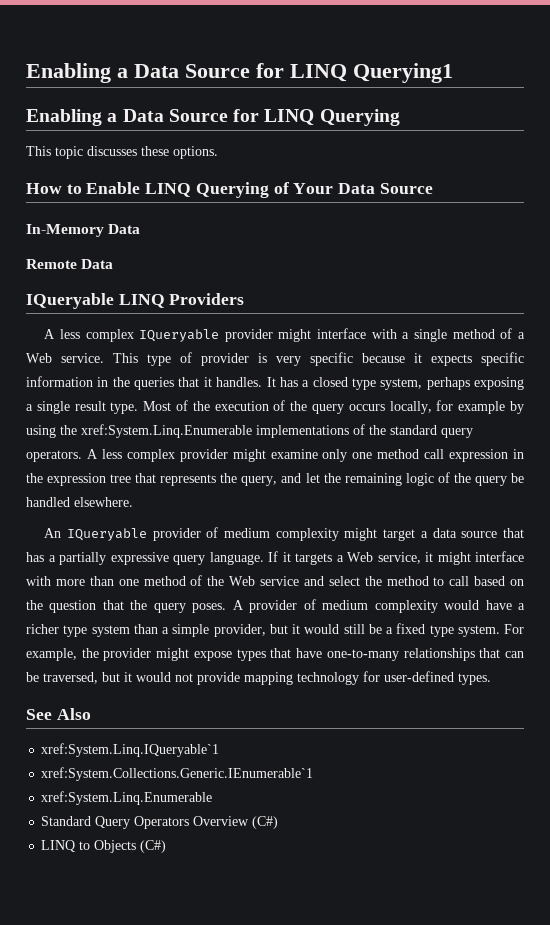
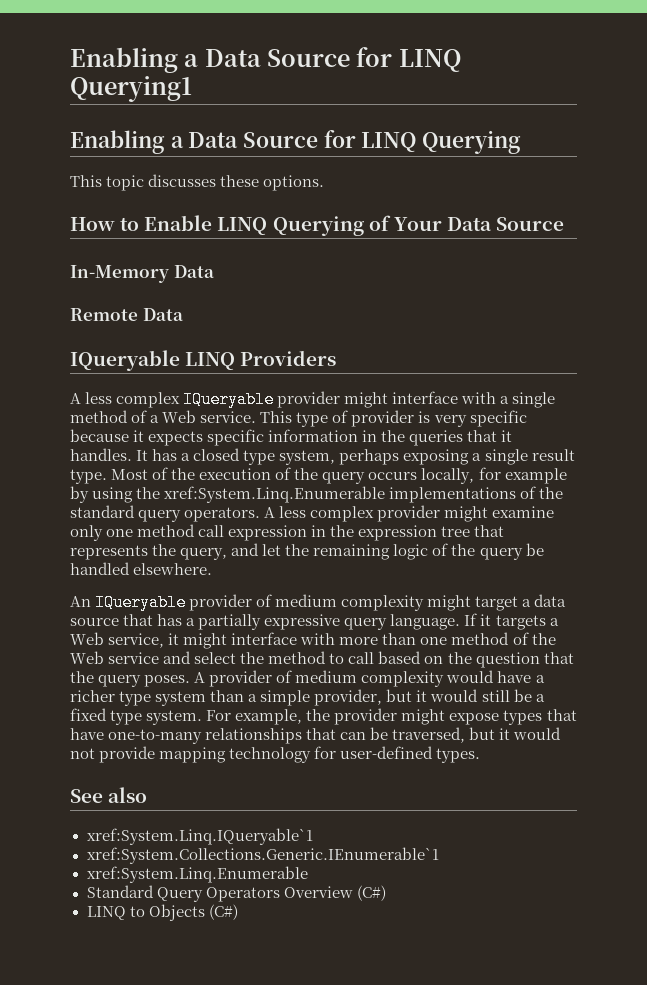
[56,708,91,720] Also -> [108,787,148,803] also

